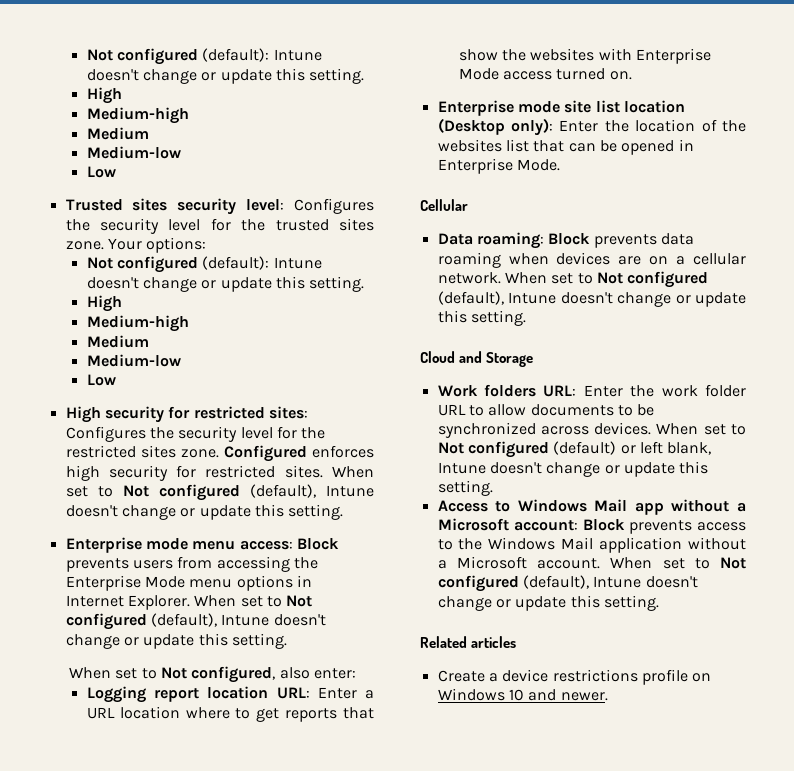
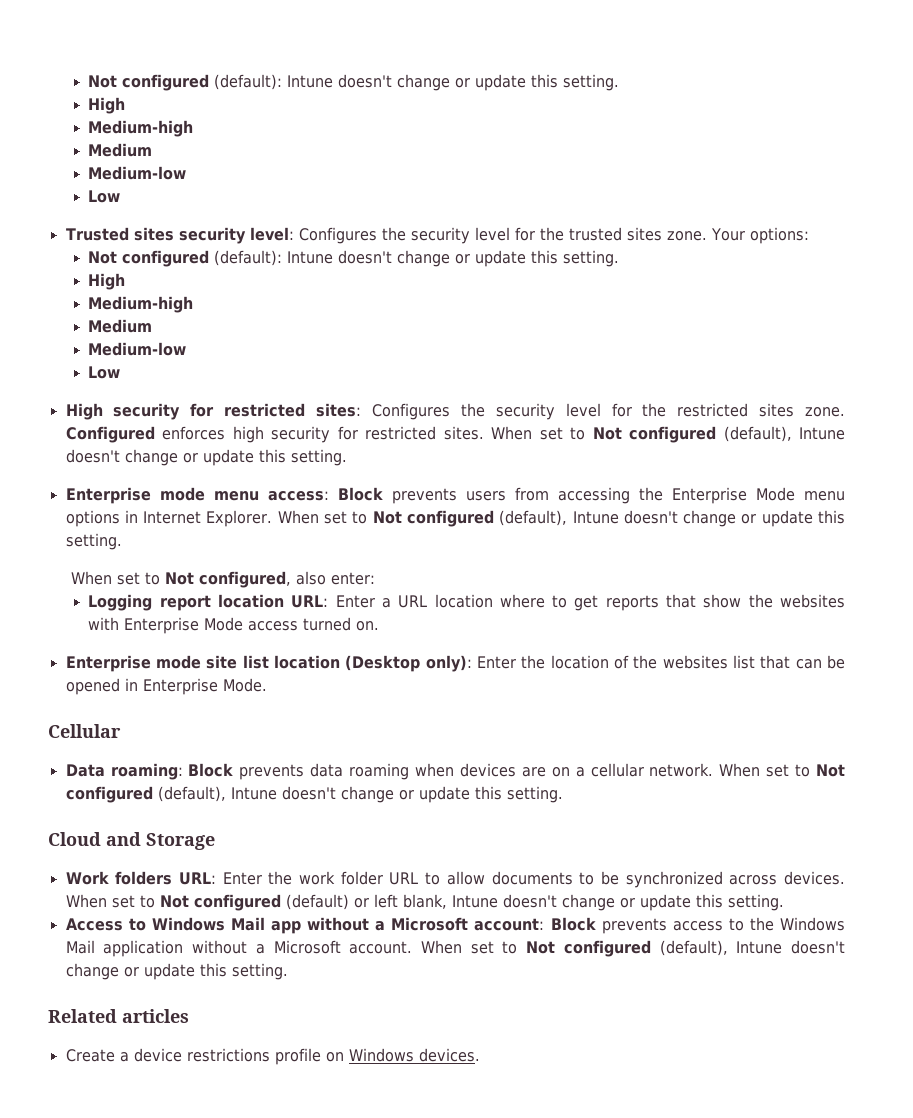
[508,689,608,701] 10 and newer. -> [418,1048,480,1062] devices.

